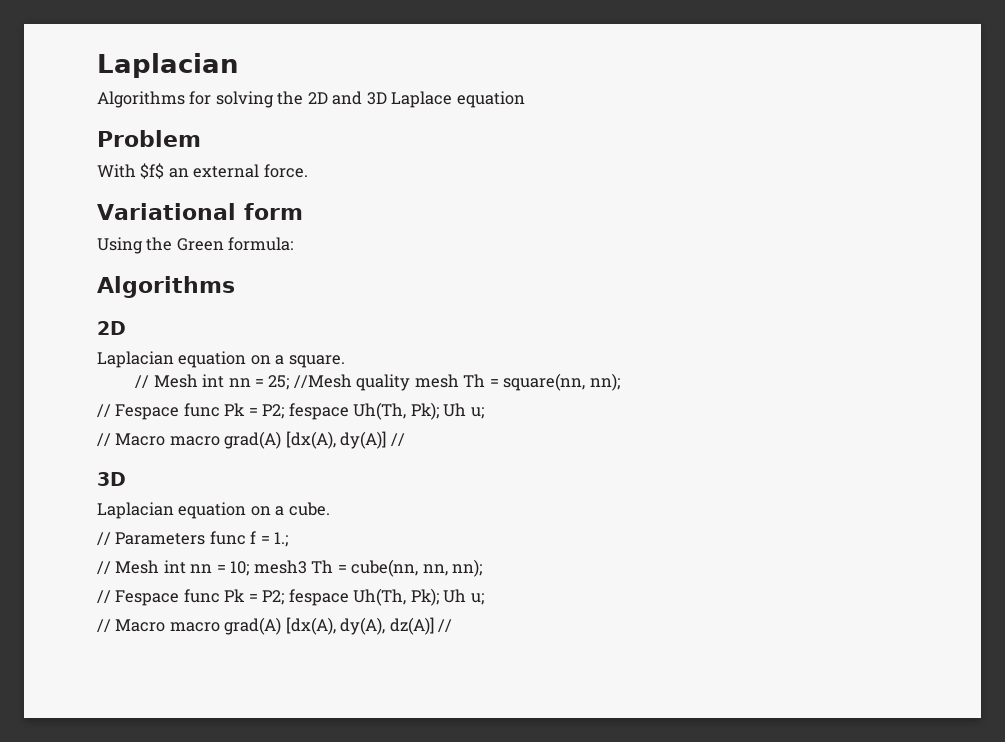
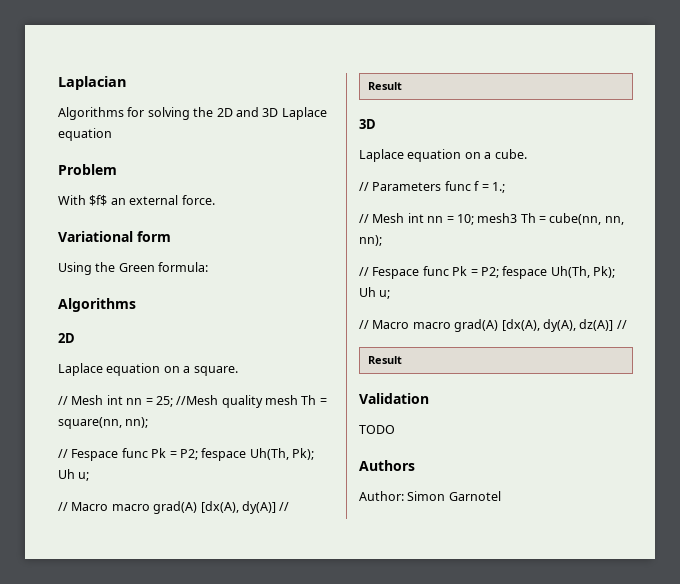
[97,351,174,368] Laplacian -> [58,363,103,376] Laplace
(405, 440) none -> [367,82,402,90] // Result
[97,502,174,519] Laplacian -> [359,149,404,162] Laplace
(453, 626) none -> [367,356,402,364] [359,393,429,404] [359,425,395,434] [359,460,415,471] [359,491,501,501] // Result // Validation // TODO // Authors // Author: Simon Garnotel

